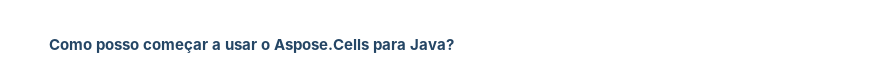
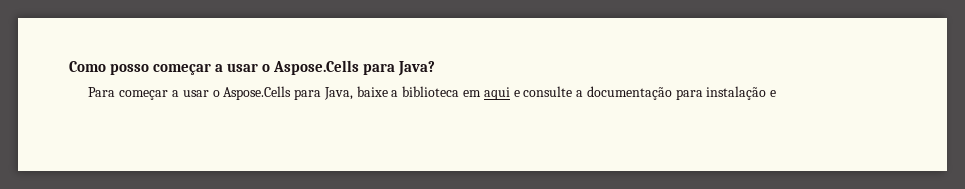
(455, 44) none -> [88,86,777,100] // Para começar a usar o Aspose.Cells para Java, baixe a biblioteca em aqui e consulte a documentação para instalação e

